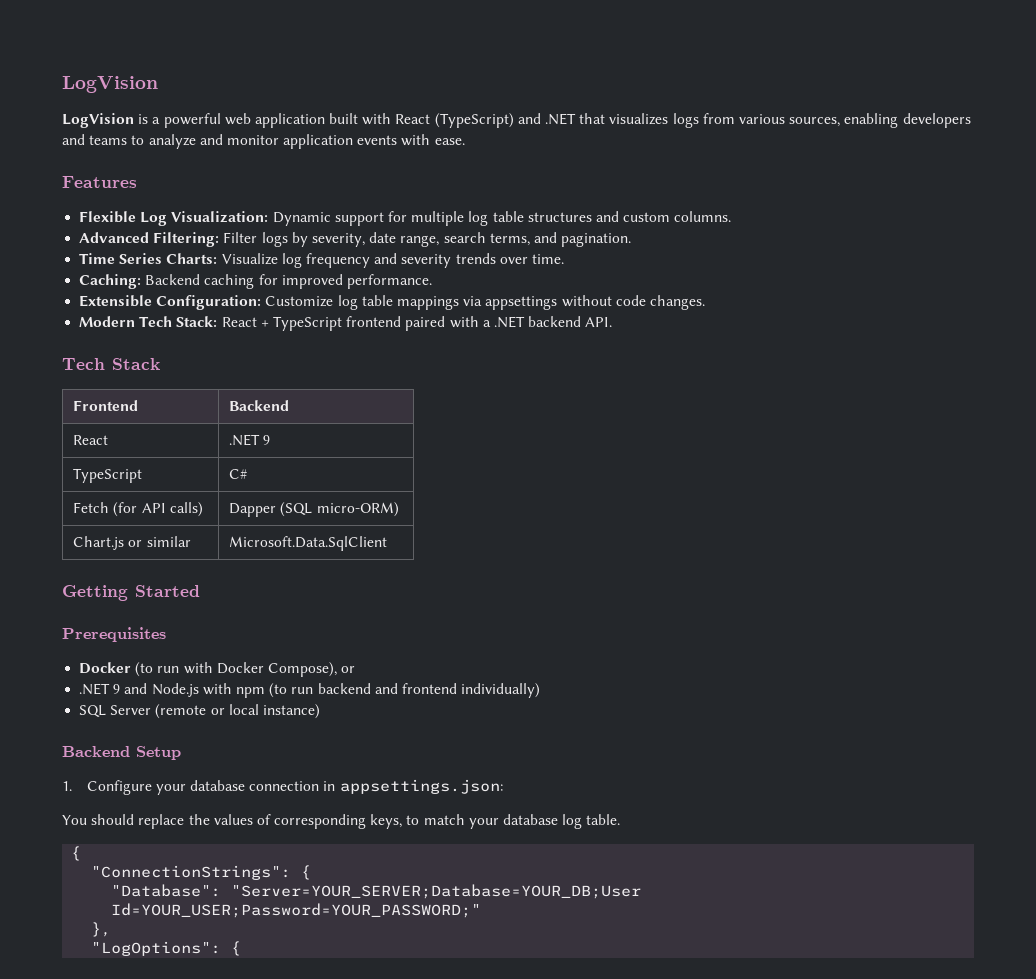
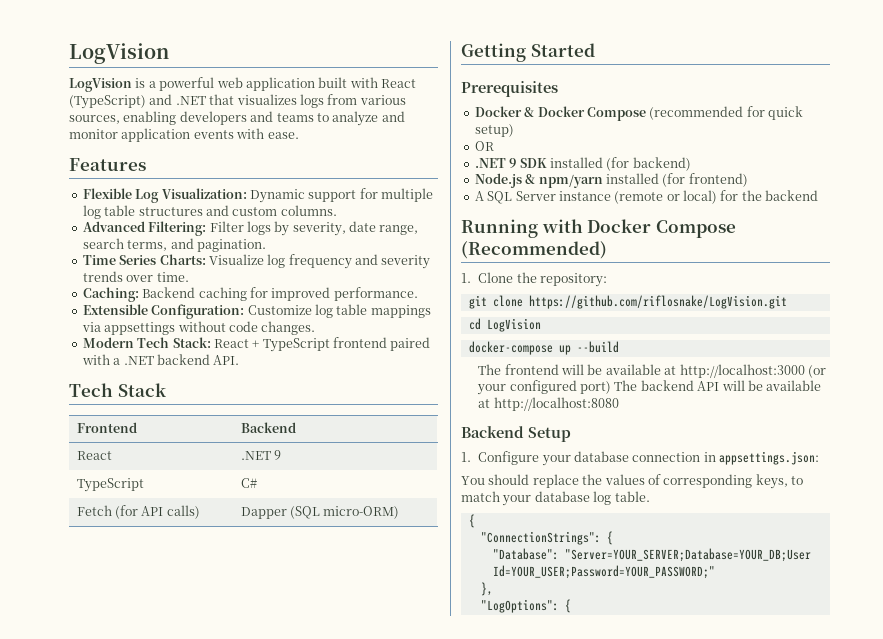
[73,536,191,550] [229,536,388,551] // Chart.js or similar | Microsoft.Data.SqlClient -> (400, 512) none
[135,662,356,677] [79,683,541,698] (to run with Docker Compose), or // .NET 9 and Node.js with npm (to run backend and frontend individually) // -> [524,106,803,121] [474,124,514,137] [474,141,494,151] [474,157,691,171] [474,173,748,188] [474,191,484,201] & Docker Compose (recommended for quick setup) // OR // .NET 9 SDK installed (for backend) // Node.js & npm/yarn installed (for frontend) // A
(152, 710) none -> [558,191,611,201] instance
[228,704,320,719] local instance) -> [683,190,819,204] [461,219,736,238] [461,241,607,259] [461,272,608,287] [468,295,787,309] [468,318,541,332] [468,341,619,355] [478,364,826,378] [477,380,822,395] [478,397,619,411] local) for the backend // Running with Docker Compose (Recommended) // 1. Clone the repository: // git clone https://github.com/riflosnake/LogVision.git // cd LogVision // docker-compose up --build // The frontend will be available at http://localhost:3000 (or your configured port) The backend API will be available at http://localhost:8080

